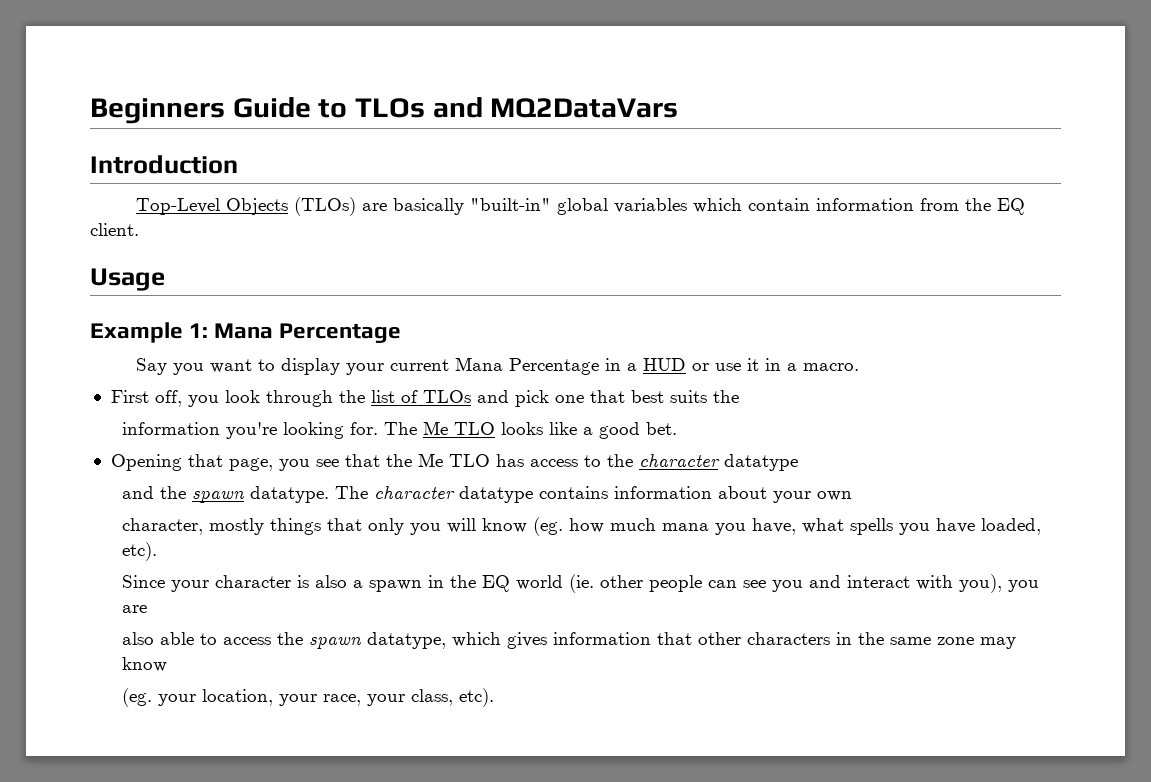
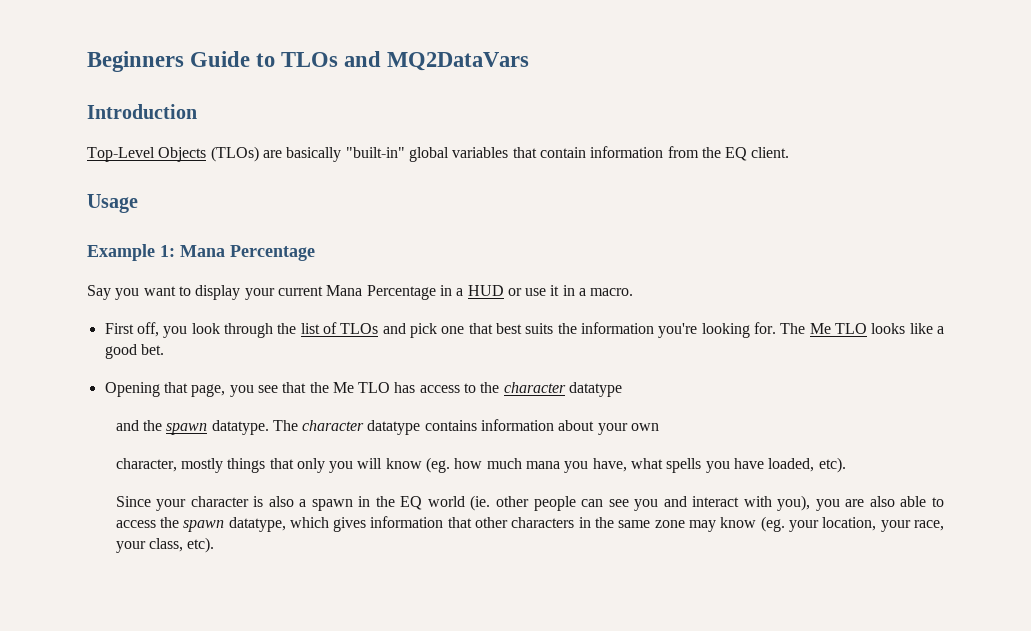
[693,198,743,213] which -> [512,147,537,158] that
(739, 396) // -> (577, 328) none
(148, 609) // -> (865, 503) none
(168, 664) // -> (757, 522) none

